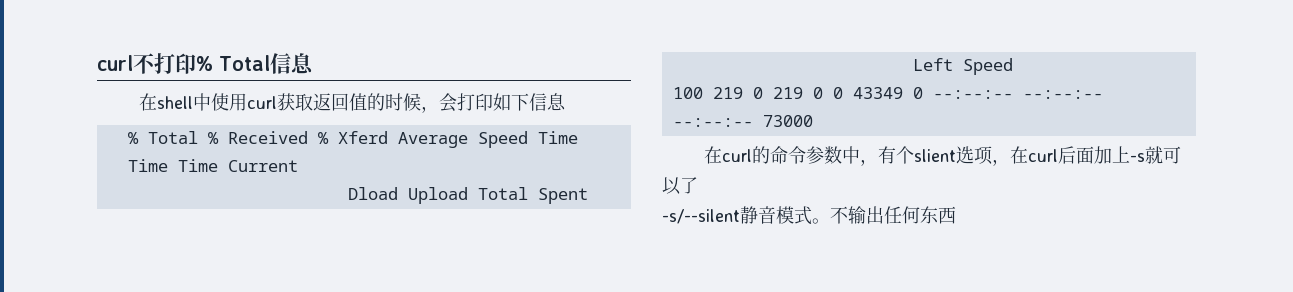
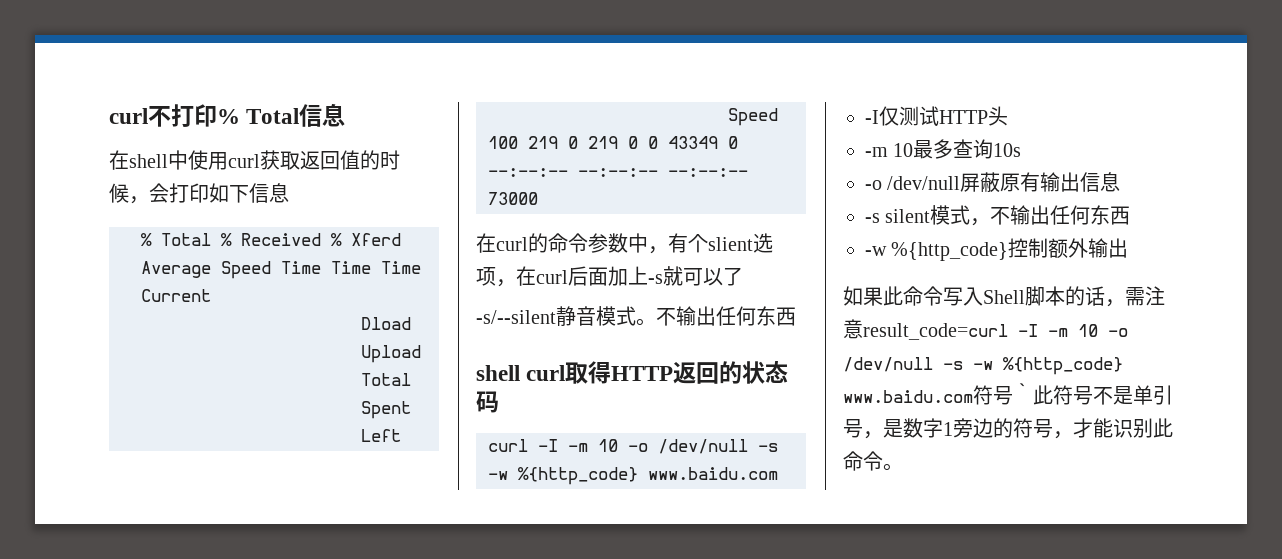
(956, 215) none -> [476,361,789,384] [476,391,499,413] [488,439,778,454] [488,467,778,485] [865,106,1008,126] [865,139,1022,159] [865,172,1121,193] [865,205,1131,226] [865,238,1129,261] [843,286,1165,307] [843,319,1128,340] [843,357,1123,375] [843,383,1173,405] [843,418,1173,439] [843,451,903,471] // shell curl取得HTTP返回的状态码 // curl -I -m 10 -o /dev/null -s -w %{http_code} www.baidu.com // -I仅测试HTTP头 // -m 10最多查询10s // -o /dev/null屏蔽原有输出信息 // -s silent模式，不输出任何东西 // -w %{http_code}控制额外输出 // 如果此命令写入Shell脚本的话，需注意result_code=curl -I -m 10 -o /dev/null -s -w %{http_code} www.baidu.com符号｀此符号不是单引号，是数字1旁边的符号，才能识别此命令。

